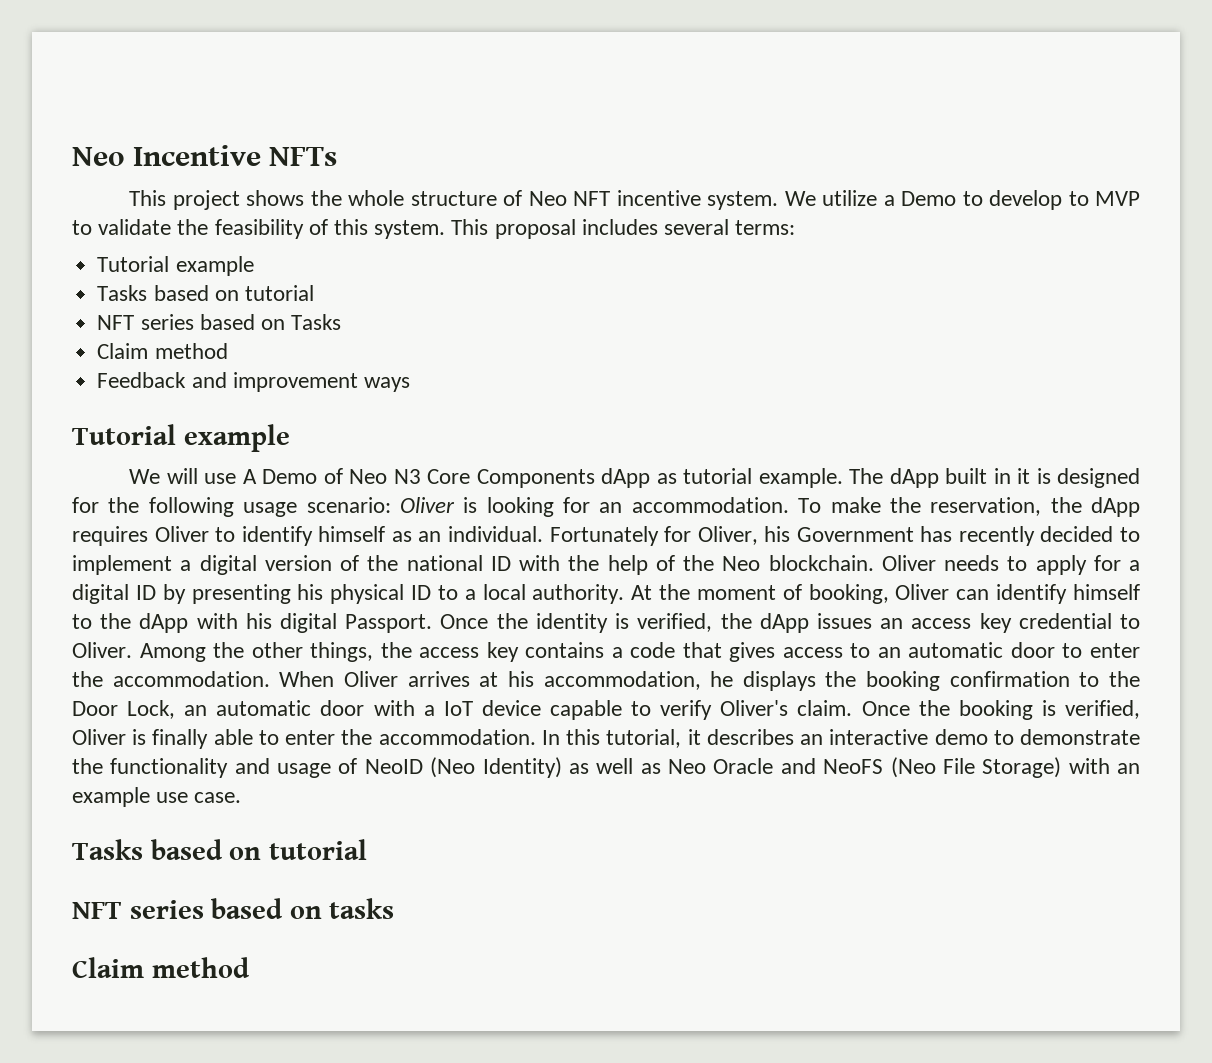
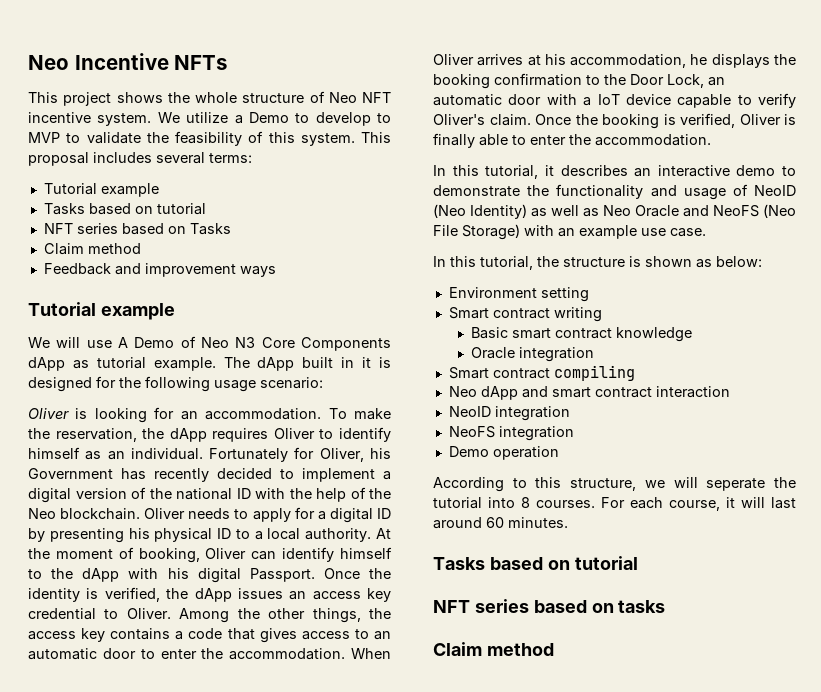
(391, 505) none -> (323, 383) //
(536, 737) none -> (711, 140) //
(242, 797) none -> [433,256,762,270] [448,287,589,302] [448,307,602,322] [470,327,692,342] [470,347,594,362] [448,365,635,381] [448,386,730,400] [448,406,570,421] [448,426,574,441] [448,446,559,460] [433,477,796,492] [433,497,796,511] [433,517,568,529] // In this tutorial, the structure is shown as below: // Environment setting // Smart contract writing // Basic smart contract knowledge // Oracle integration // Smart contract compiling // Neo dApp and smart contract interaction // NeoID integration // NeoFS integration // Demo operation // According to this structure, we will seperate the tutorial into 8 courses. For each course, it will last around 60 minutes.

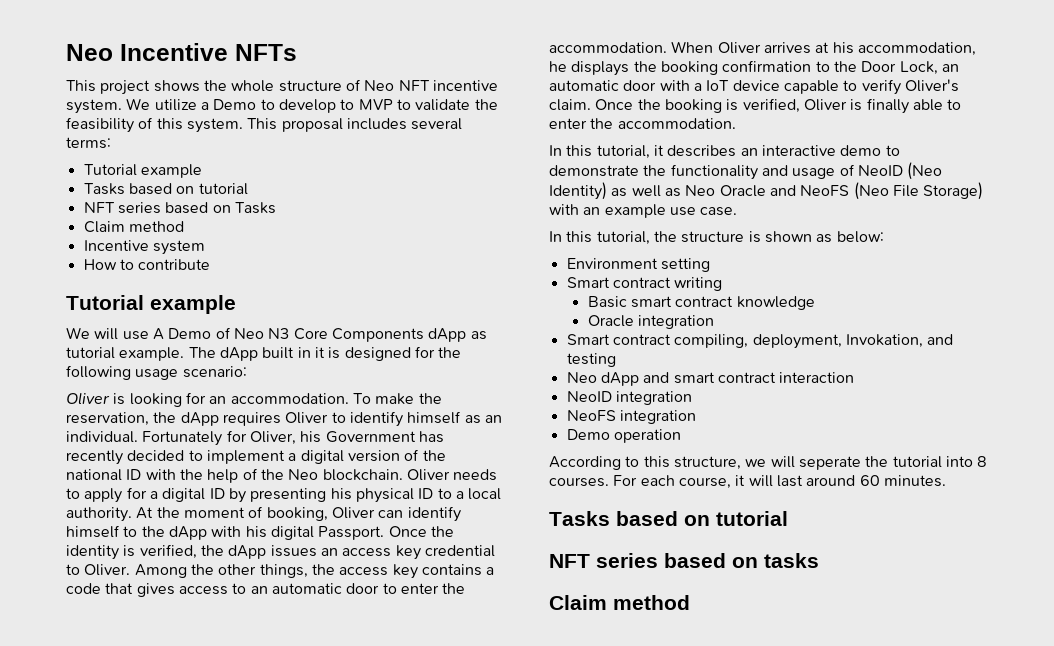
[43,263,276,277] Feedback and improvement ways -> [83,240,205,255] [83,259,211,270] Incentive system // How to contribute
[553,365,635,381] compiling -> [674,334,954,349] [566,353,616,367] compiling, deployment, Invokation, and testing

